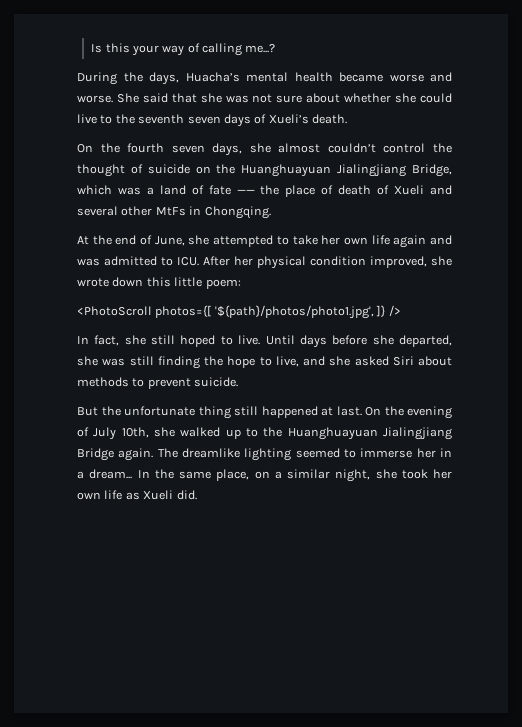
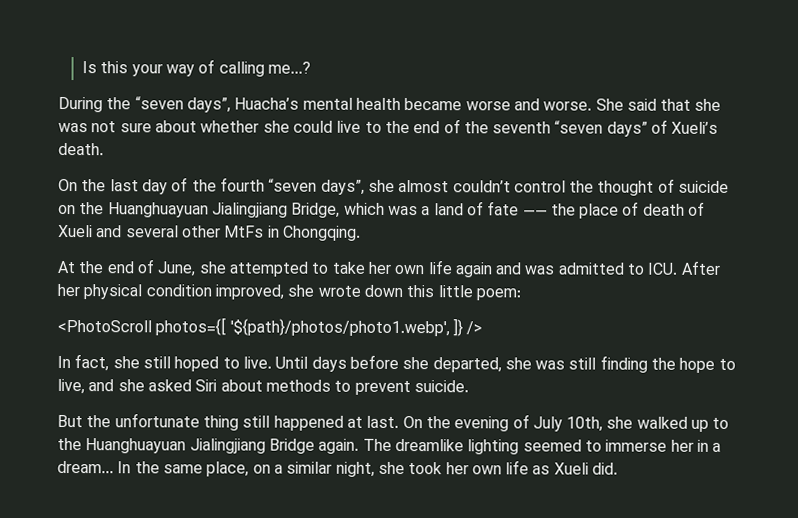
[149,72,179,85] days, -> [134,96,231,113] “seven days”,
[138,114,251,127] seventh seven days -> [413,119,648,137] end of the seventh “seven days”
[127,143,243,156] fourth seven days, -> [109,177,365,195] last day of the fourth “seven days”,
[214,305,374,319] '${path}/photos/photo1.jpg', -> [229,318,450,337] '${path}/photos/photo1.webp',

